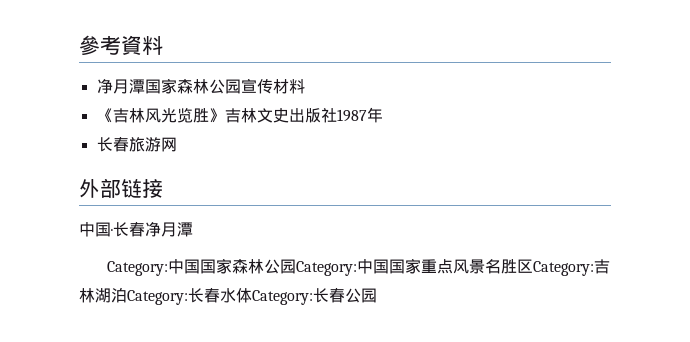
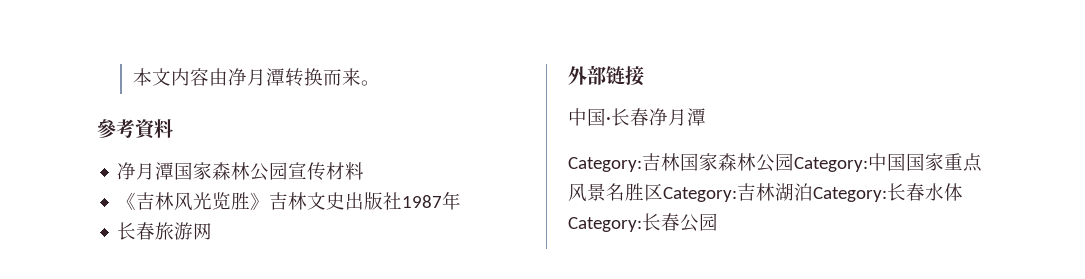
(79, 45) none -> [132,68,380,87] 本文内容由净月潭转换而来。 //
[168,259,201,274] 中国 -> [642,153,680,171] 吉林

